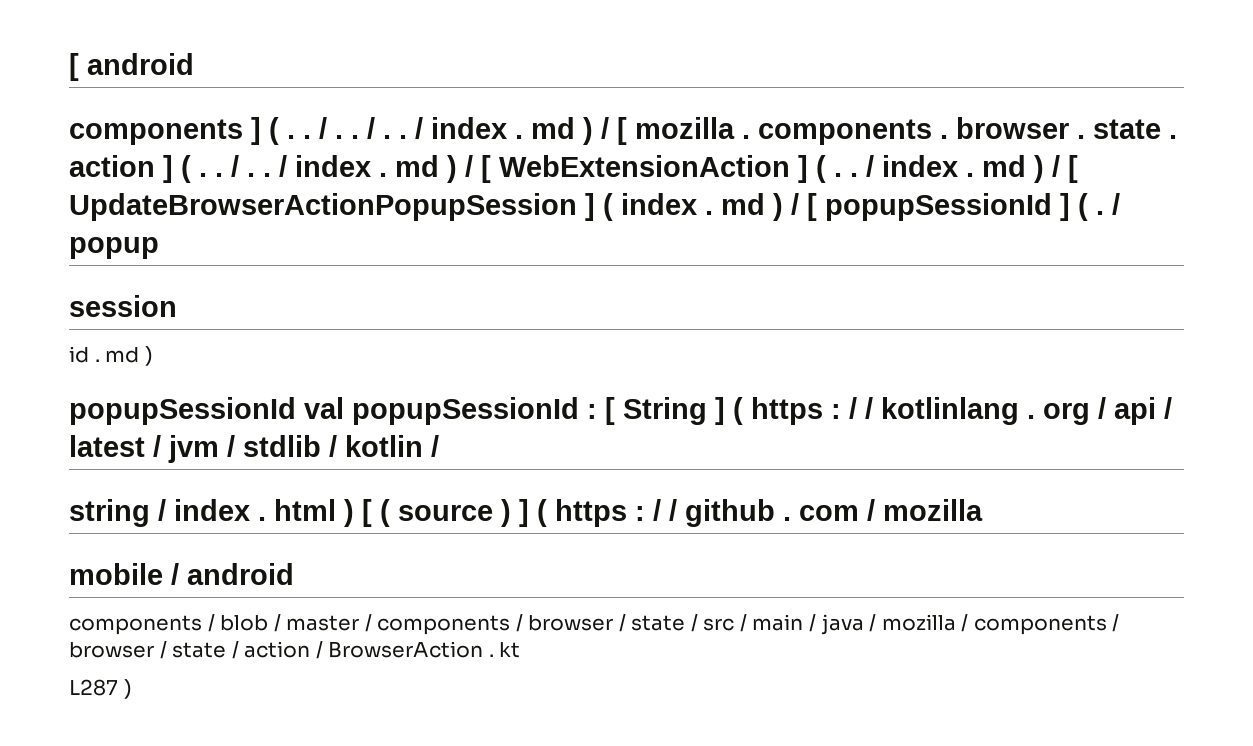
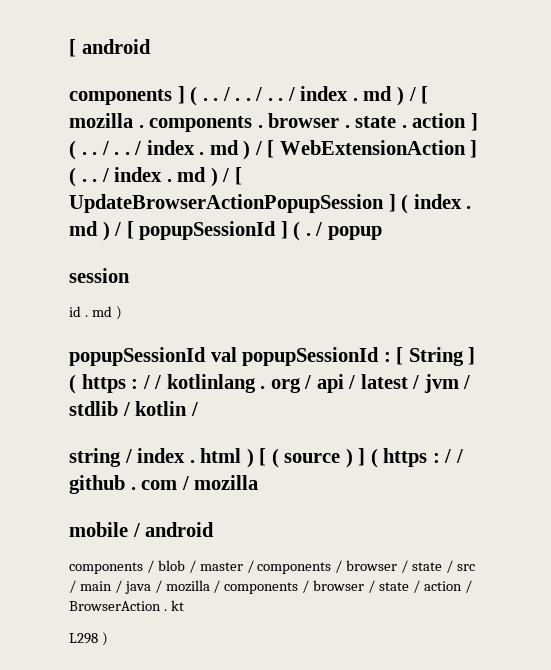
[69,679,118,696] L287 -> [69,633,98,644] L298

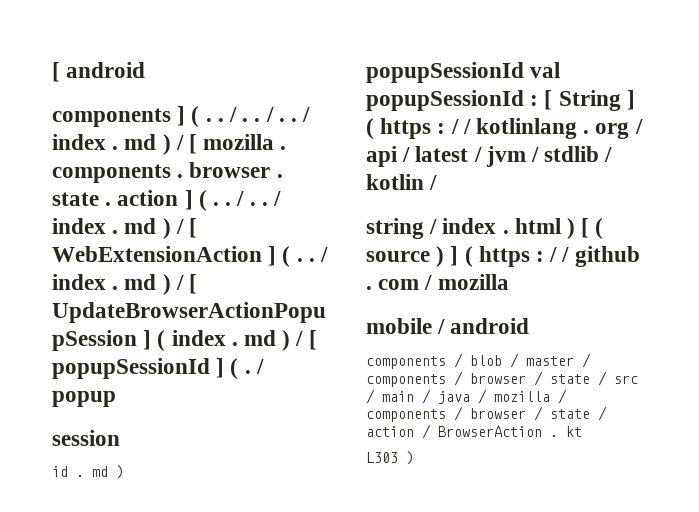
[69,633,98,644] L298 -> [366,452,398,463] L303

